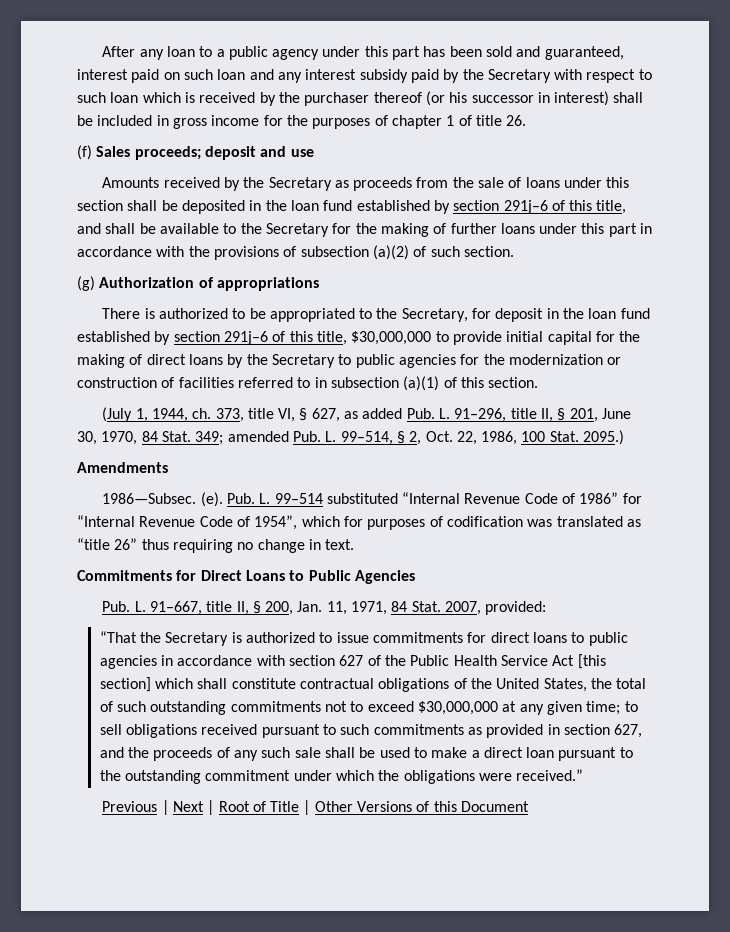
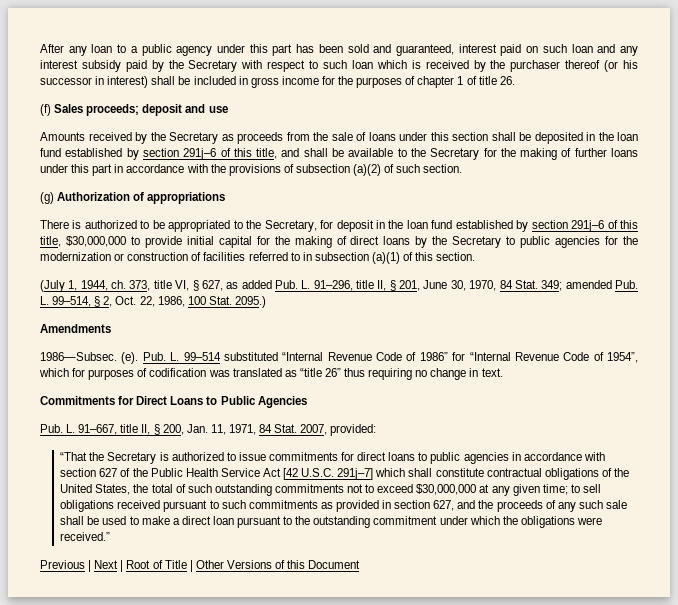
[577,654,606,669] [99,677,151,692] [this section] -> [283,468,374,480] [42 U.S.C. 291j–7]

